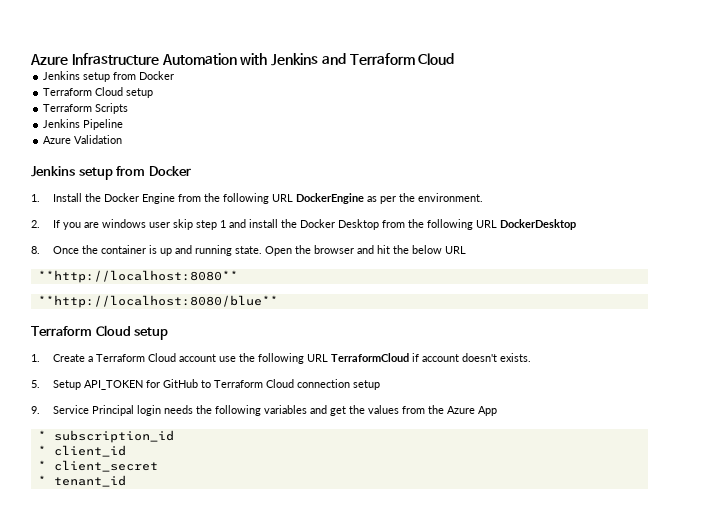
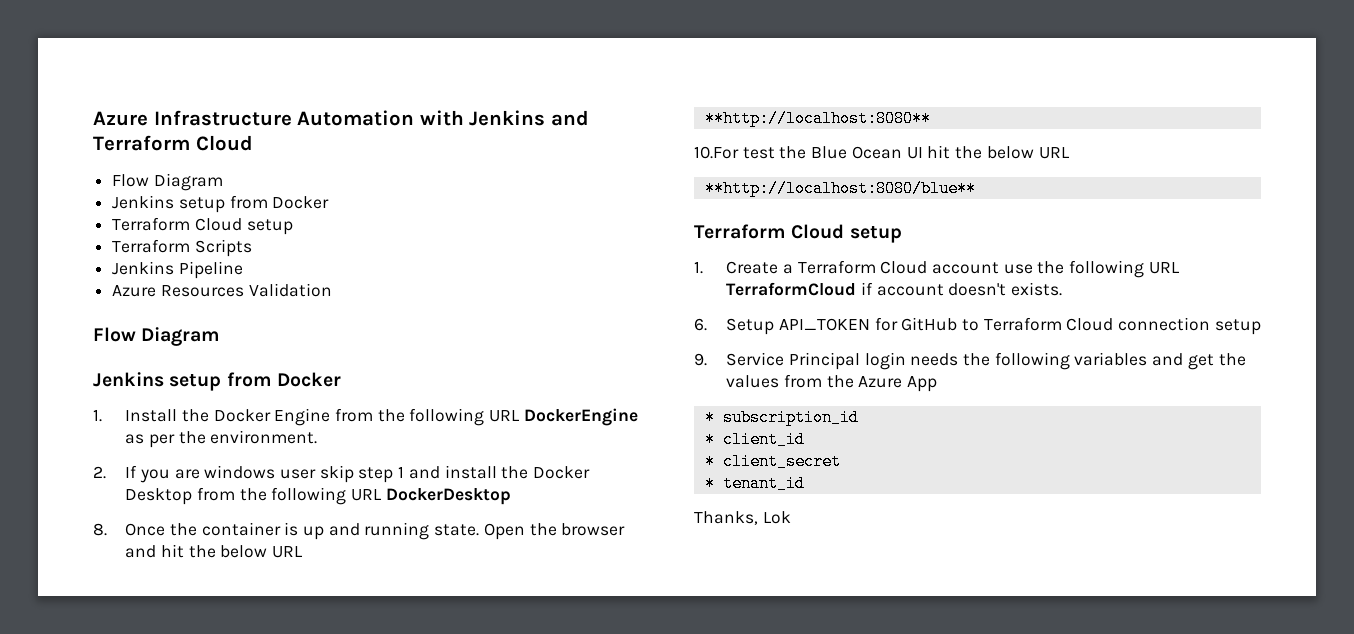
(455, 59) none -> [112,173,223,191] // Flow Diagram
(72, 140) none -> [160,285,244,297] Resources
(123, 139) none -> [93,327,221,346] // Flow Diagram
(238, 276) none -> [694,145,1070,159] // 10.For test the Blue Ocean UI hit the below URL
[31,380,40,388] 5. -> [694,318,707,331] 6.
(126, 481) none -> [694,511,791,525] // Thanks, Lok

